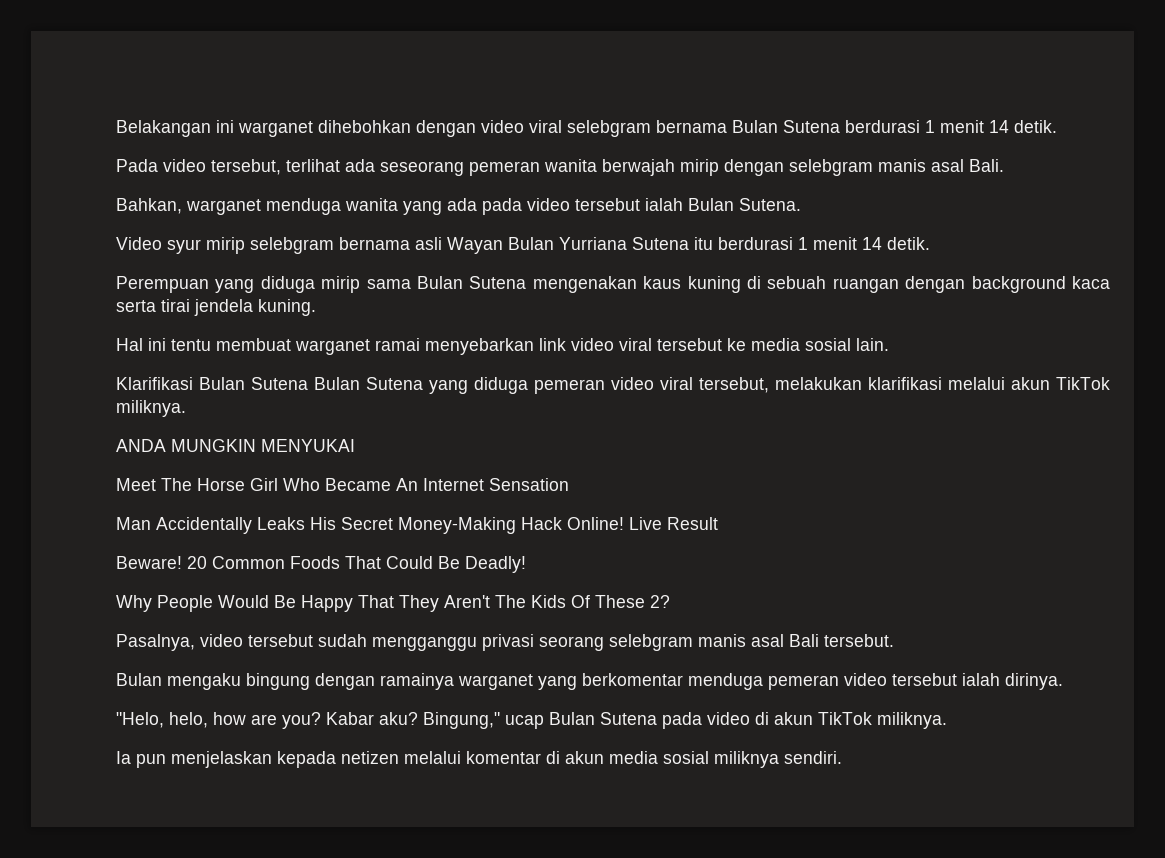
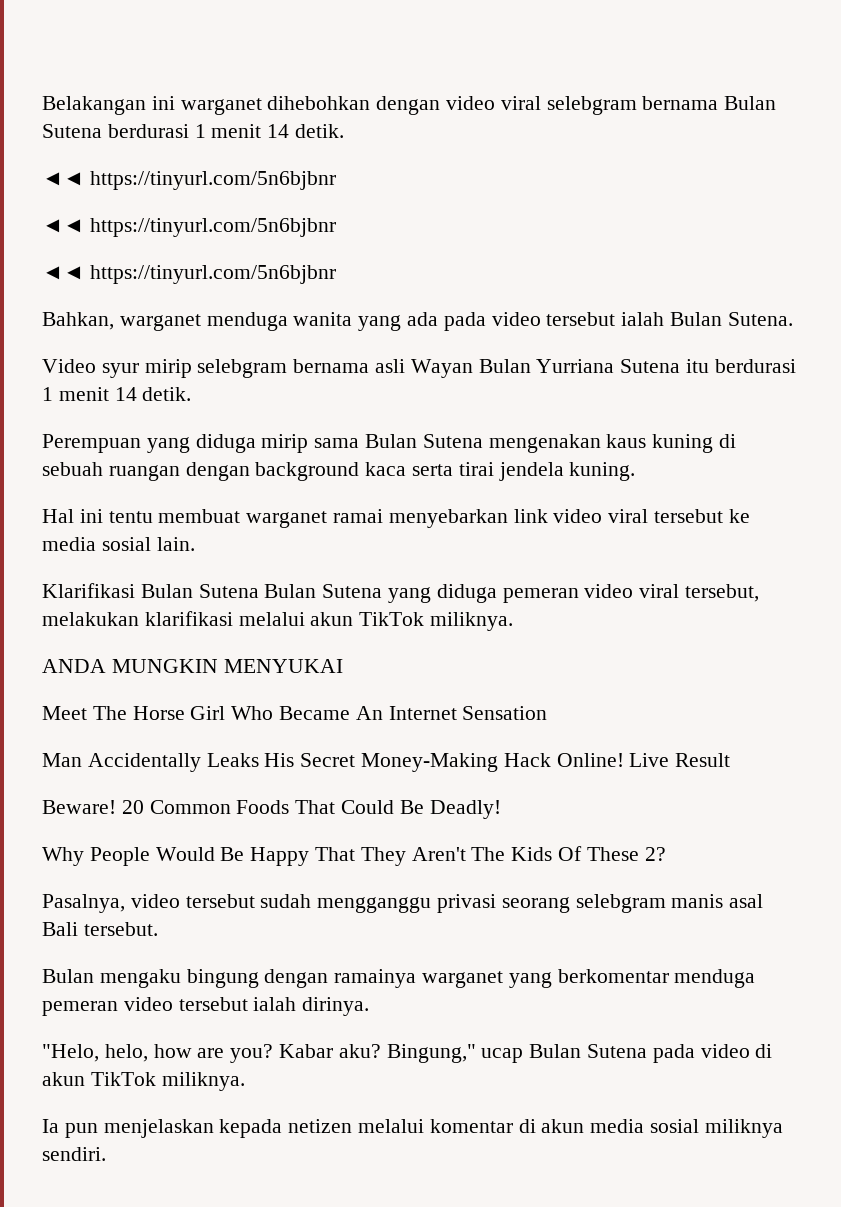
[116,159,1004,176] Pada video tersebut, terlihat ada seseorang pemeran wanita berwajah mirip dengan selebgram manis asal Bali. -> [42,171,336,190] [42,218,336,237] [42,265,336,284] ◄◄ https://tinyurl.com/5n6bjbnr // ◄◄ https://tinyurl.com/5n6bjbnr // ◄◄ https://tinyurl.com/5n6bjbnr

